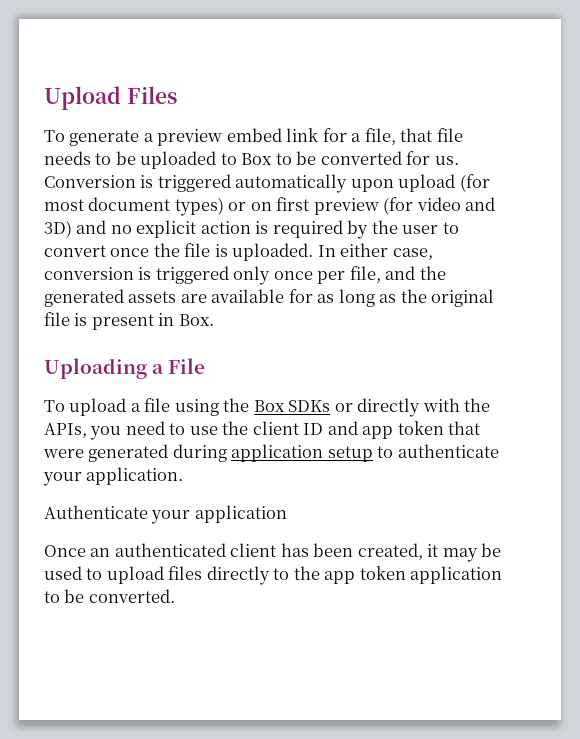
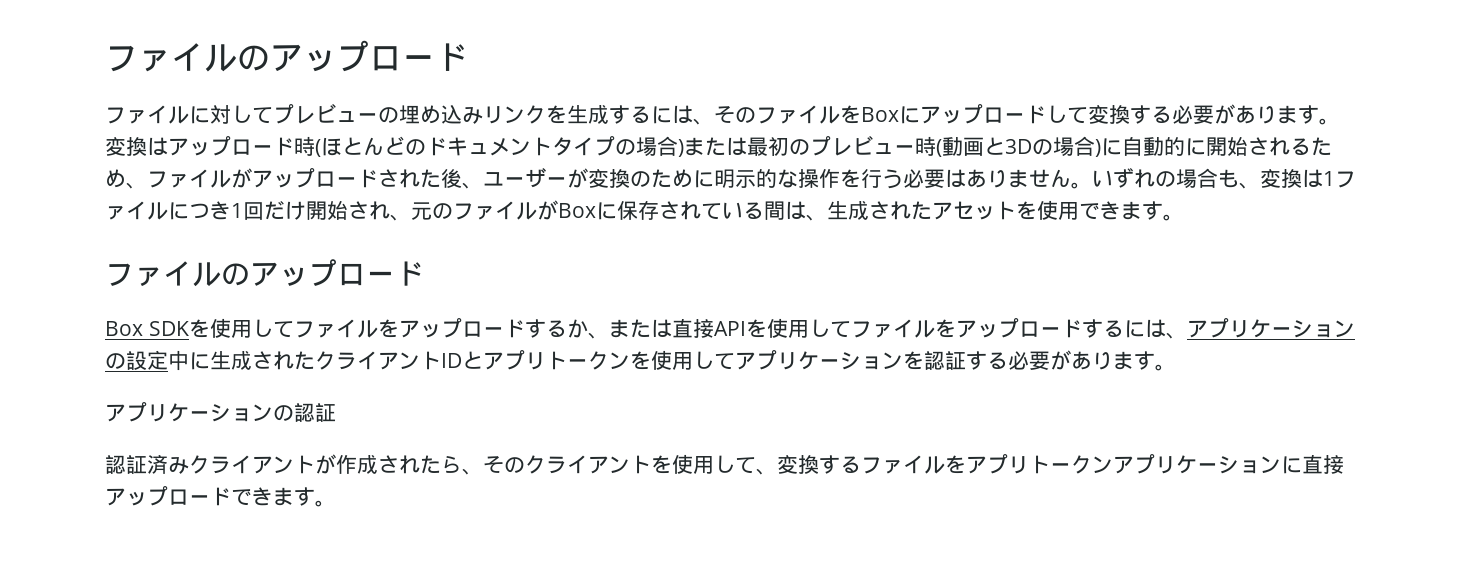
[44,86,177,110] [44,128,463,146] [44,151,459,169] [44,174,490,193] [44,197,496,216] [44,220,459,239] [44,243,433,261] [44,266,446,285] [44,289,495,307] [44,312,214,330] [44,358,206,379] [44,398,491,417] [44,421,481,440] [43,444,499,462] [43,467,184,486] [44,505,287,524] [44,543,502,562] [44,566,503,585] [44,589,175,603] Upload Files // To generate a preview embed link for a file, that file needs to be uploaded to Box to be converted for us. Conversion is triggered automatically upon upload (for most document types) or on first preview (for video and 3D) and no explicit action is required by the user to convert once the file is uploaded. In either case, conversion is triggered only once per file, and the generated assets are available for as long as the original file is present in Box. // Uploading a File // To upload a file using the Box SDKs or directly with the APIs, you need to use the client ID and app token that were generated during application setup to authenticate your application. // Authenticate your application // Once an authenticated client has been created, it may be used to upload files directly to the app token application to be converted. -> [105,40,468,72] [105,104,1340,125] [105,136,1332,157] [105,168,1356,189] [105,200,1184,221] [105,259,424,287] [105,318,1355,339] [105,350,1176,371] [105,402,336,422] [105,454,1344,475] [105,486,336,507] ファイルのアップロード // ファイルに対してプレビューの埋め込みリンクを生成するには、そのファイルをBoxにアップロードして変換する必要があります。変換はアップロード時(ほとんどのドキュメントタイプの場合)または最初のプレビュー時(動画と3Dの場合)に自動的に開始されるため、ファイルがアップロードされた後、ユーザーが変換のために明示的な操作を行う必要はありません。いずれの場合も、変換は1ファイルにつき1回だけ開始され、元のファイルがBoxに保存されている間は、生成されたアセットを使用できます。 // ファイルのアップロード // Box SDKを使用してファイルをアップロードするか、または直接APIを使用してファイルをアップロードするには、アプリケーションの設定中に生成されたクライアントIDとアプリトークンを使用してアプリケーションを認証する必要があります。 // アプリケーションの認証 // 認証済みクライアントが作成されたら、そのクライアントを使用して、変換するファイルをアプリトークンアプリケーションに直接アップロードできます。

